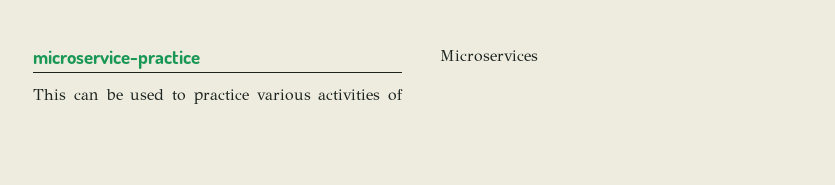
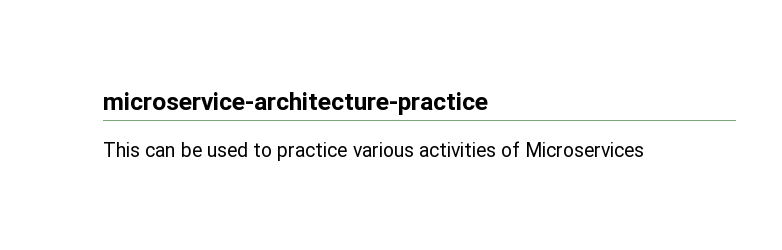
[33,50,200,69] microservice-practice -> [103,92,488,115] microservice-architecture-practice

